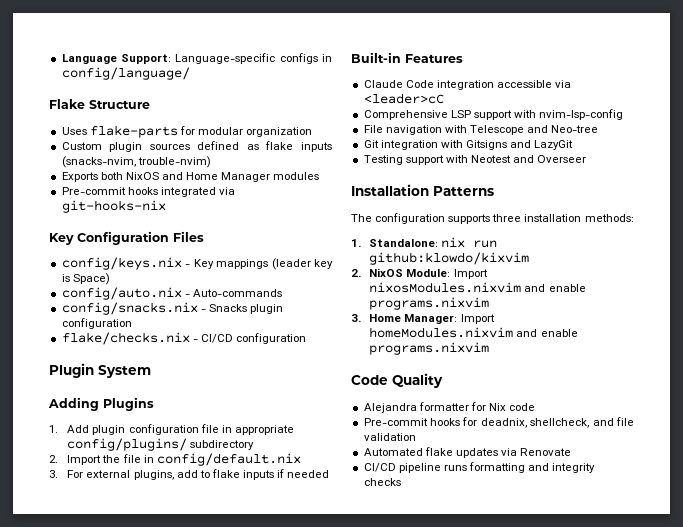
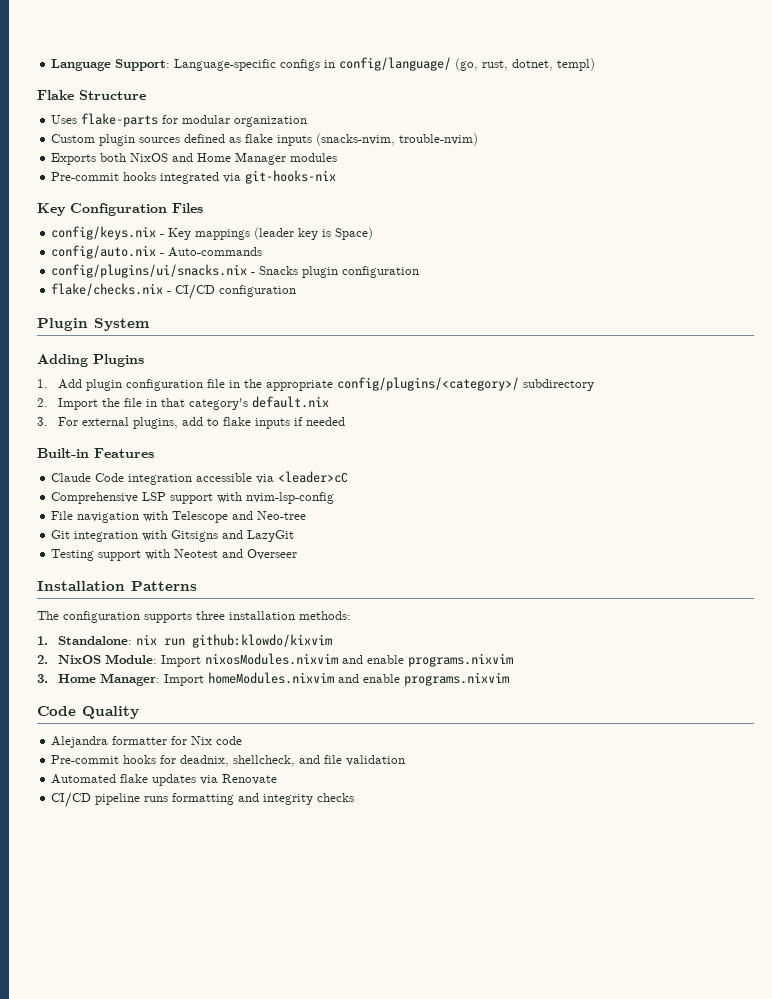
(190, 73) none -> [455,58,596,71] (go, rust, dotnet, templ)
[61,302,198,315] config/snacks.nix -> [51,264,248,278] config/plugins/ui/snacks.nix
[234,425,294,435] [67,438,188,451] appropriate config/plugins/ -> [244,377,520,391] the appropriate config/plugins/<category>/
[156,453,301,466] config/default.nix -> [161,396,330,410] that category's default.nix

